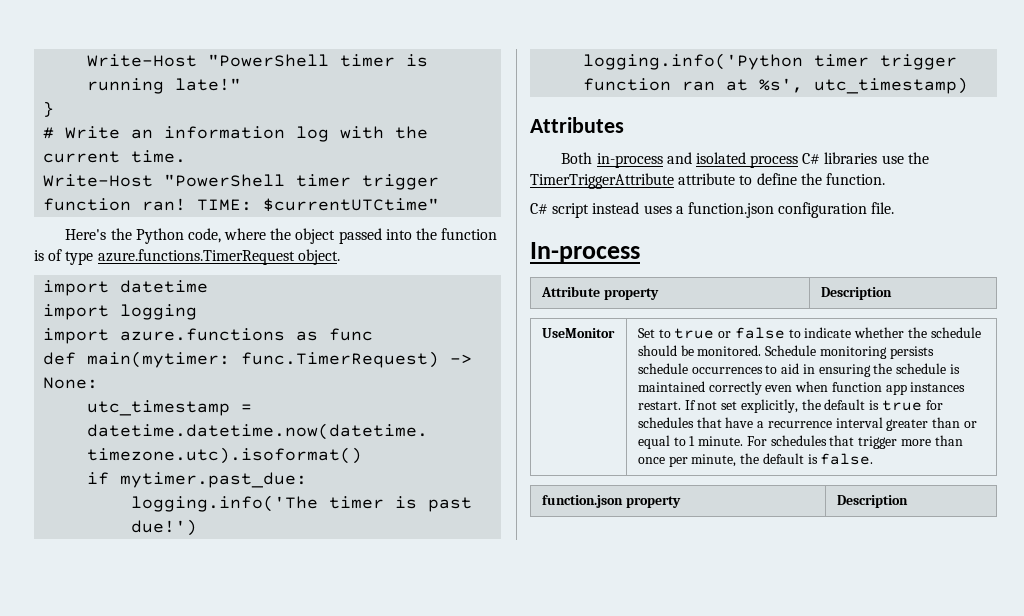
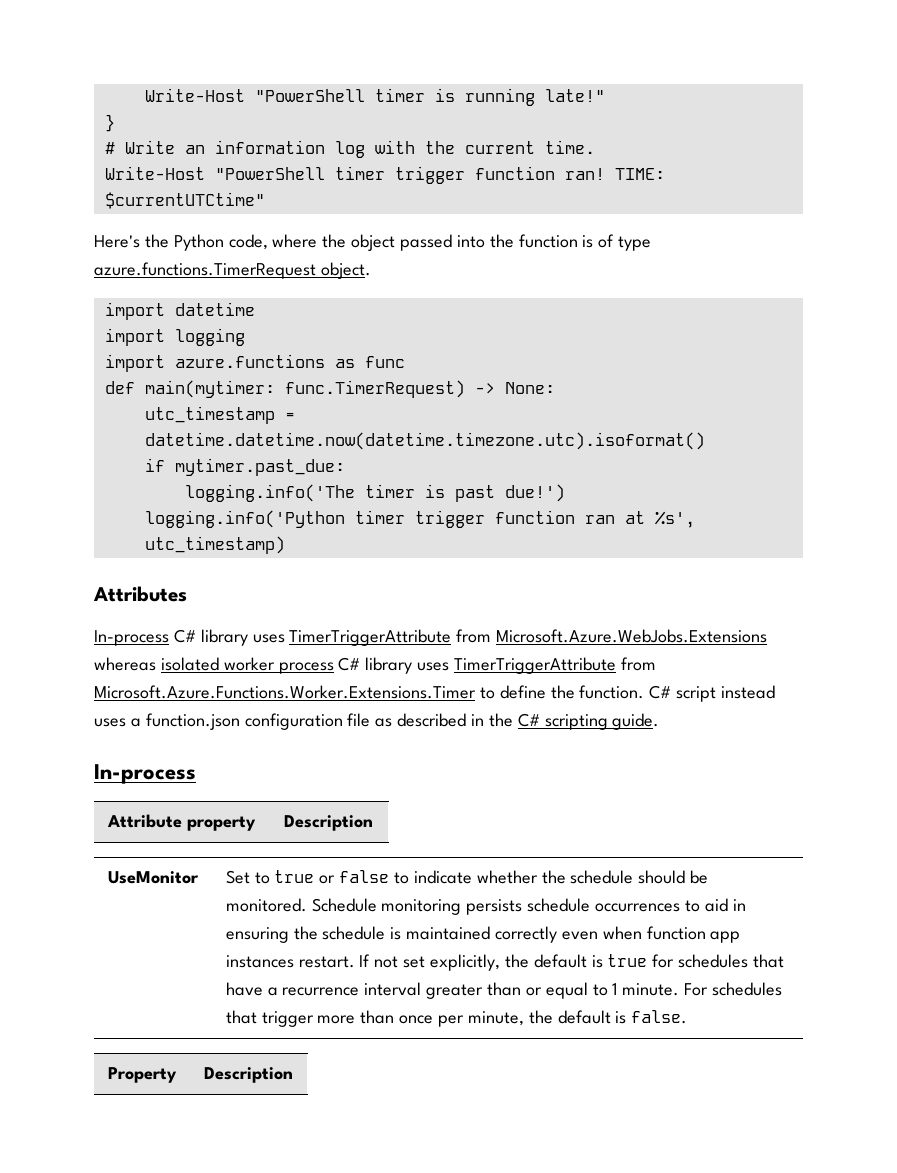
[561,152,929,168] [530,173,736,189] Both in-process and isolated process C# libraries use the TimerTriggerAttribute attribute -> [94,629,768,646] [94,657,656,674] [94,685,476,699] In-process C# library uses TimerTriggerAttribute from Microsoft.Azure.WebJobs.Extensions whereas isolated worker process C# library uses TimerTriggerAttribute from Microsoft.Azure.Functions.Worker.Extensions.Timer
(885, 179) // -> (645, 692) none
[871,202,895,214] file. -> [347,713,660,730] file as described in the C# scripting guide.
[541,495,681,508] function.json property -> [107,1067,177,1083] Property

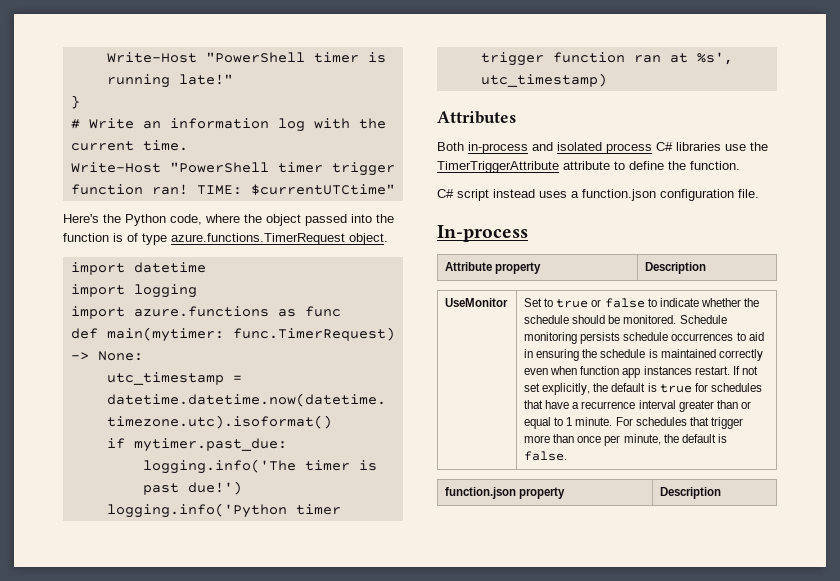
[94,629,768,646] [94,657,656,674] [94,685,476,699] In-process C# library uses TimerTriggerAttribute from Microsoft.Azure.WebJobs.Extensions whereas isolated worker process C# library uses TimerTriggerAttribute from Microsoft.Azure.Functions.Worker.Extensions.Timer -> [437,142,768,154] [437,161,610,173] Both in-process and isolated process C# libraries use the TimerTriggerAttribute attribute
(645, 692) none -> (740, 165) //
[347,713,660,730] file as described in the C# scripting guide. -> [738,189,759,198] file.
[107,1067,177,1083] Property -> [445,487,566,499] function.json property

